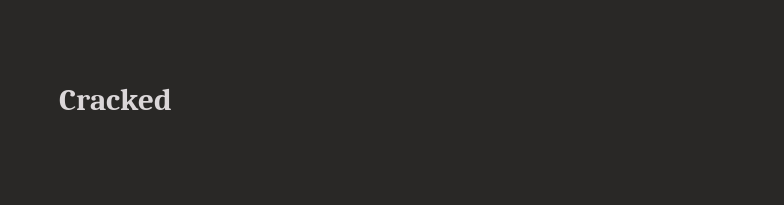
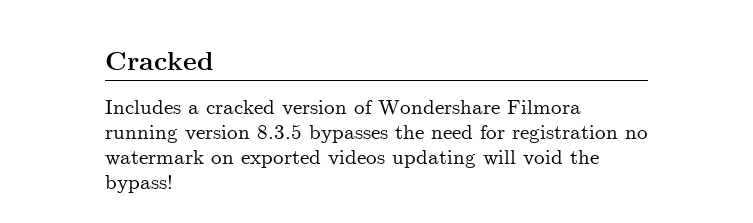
(172, 99) none -> [105,100,581,116] [105,124,648,143] [105,150,599,168] [105,175,173,193] // Includes a cracked version of Wondershare Filmora running version 8.3.5 bypasses the need for registration no watermark on exported videos updating will void the bypass!

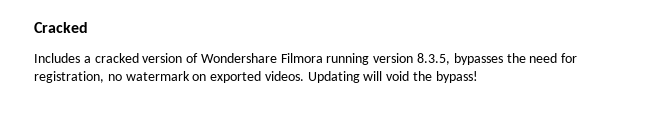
[257,124,302,139] 8.3.5 -> [417,53,451,65] 8.3.5,
[512,125,618,143] registration -> [34,71,104,83] registration,
[328,150,476,168] videos updating -> [264,71,360,83] videos. Updating

